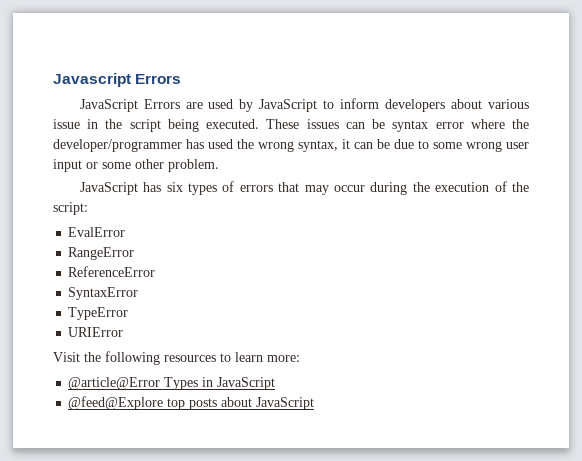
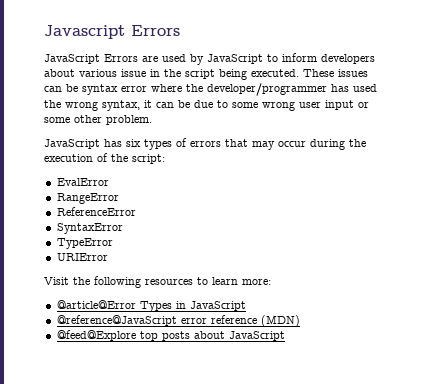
(276, 383) none -> [56,315,300,327] // @reference@JavaScript error reference (MDN)

